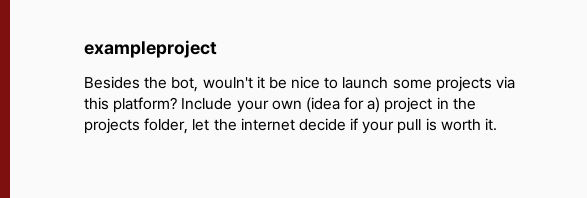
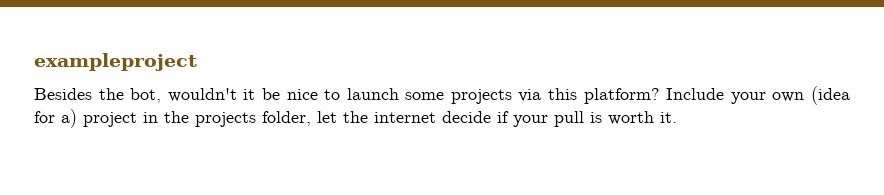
[202,77,253,89] wouln't -> [167,88,237,102] wouldn't

